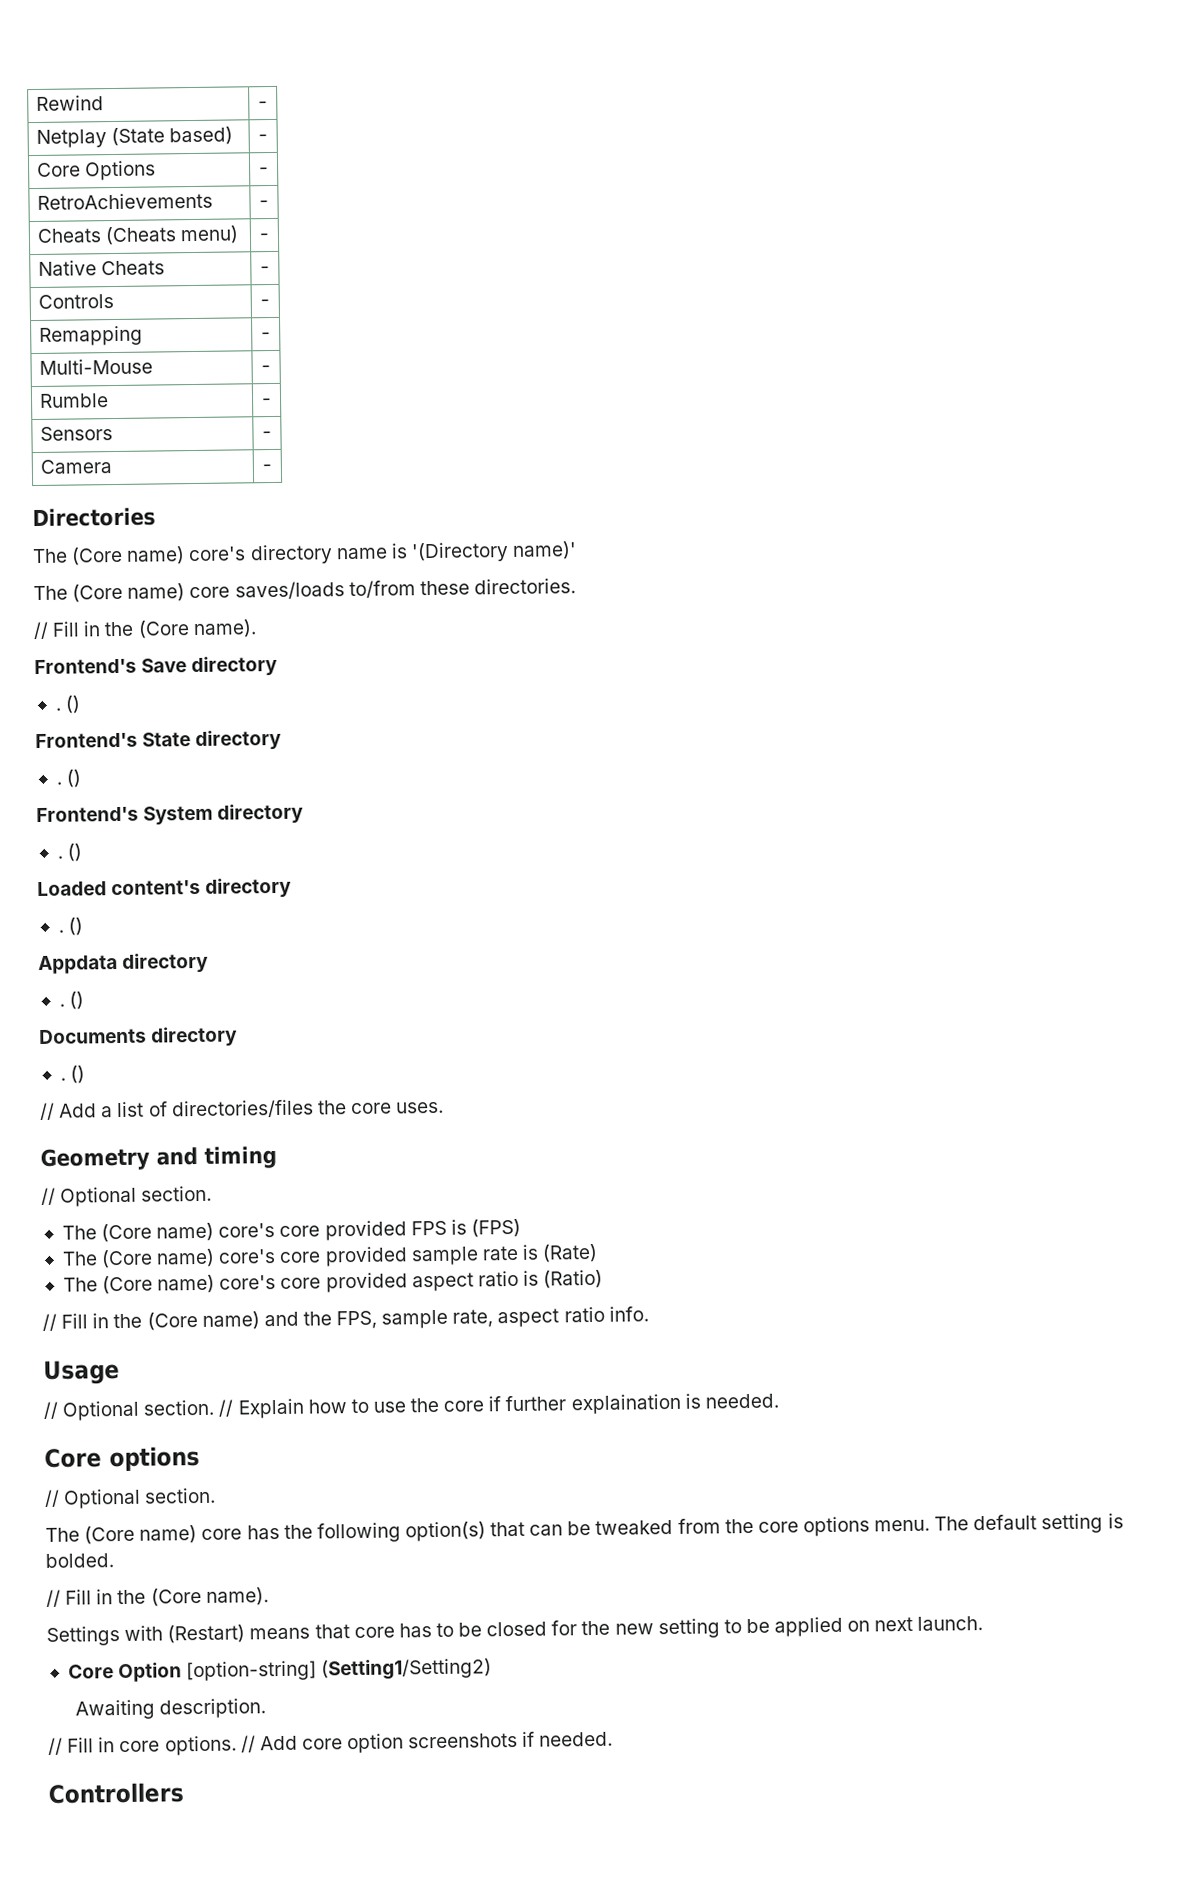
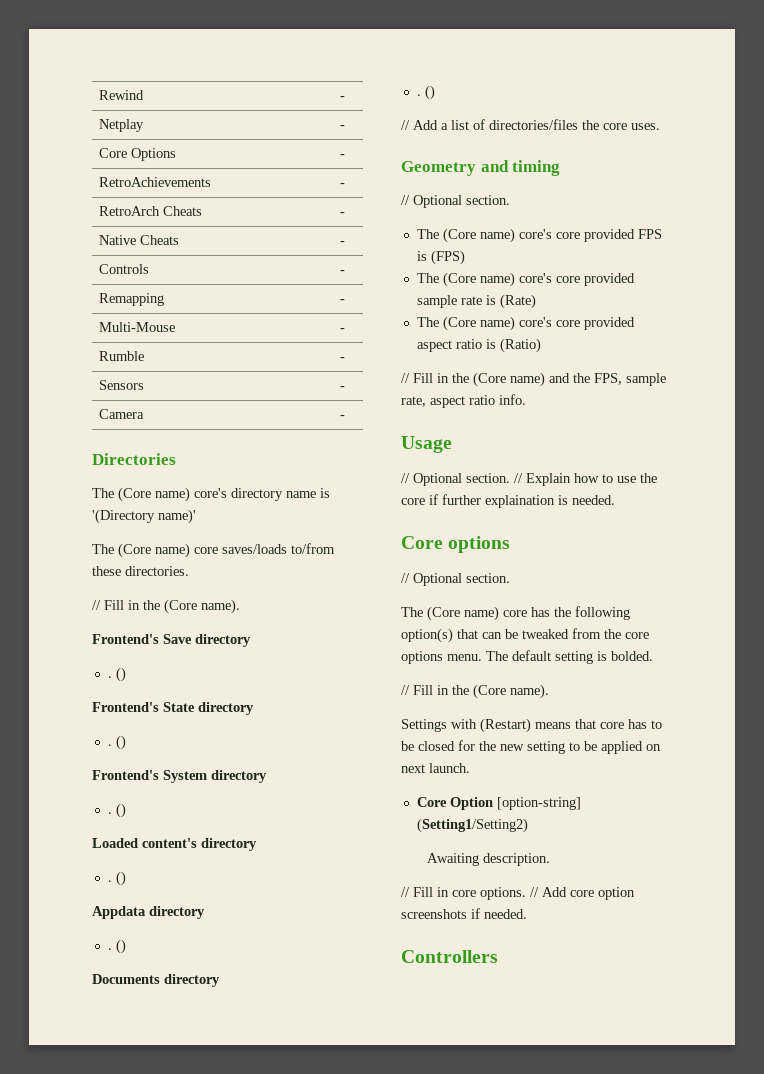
[110,126,234,147] (State based) -> (145, 125) none
[36,225,240,246] Cheats (Cheats menu) -> [99,206,203,216] RetroArch Cheats

